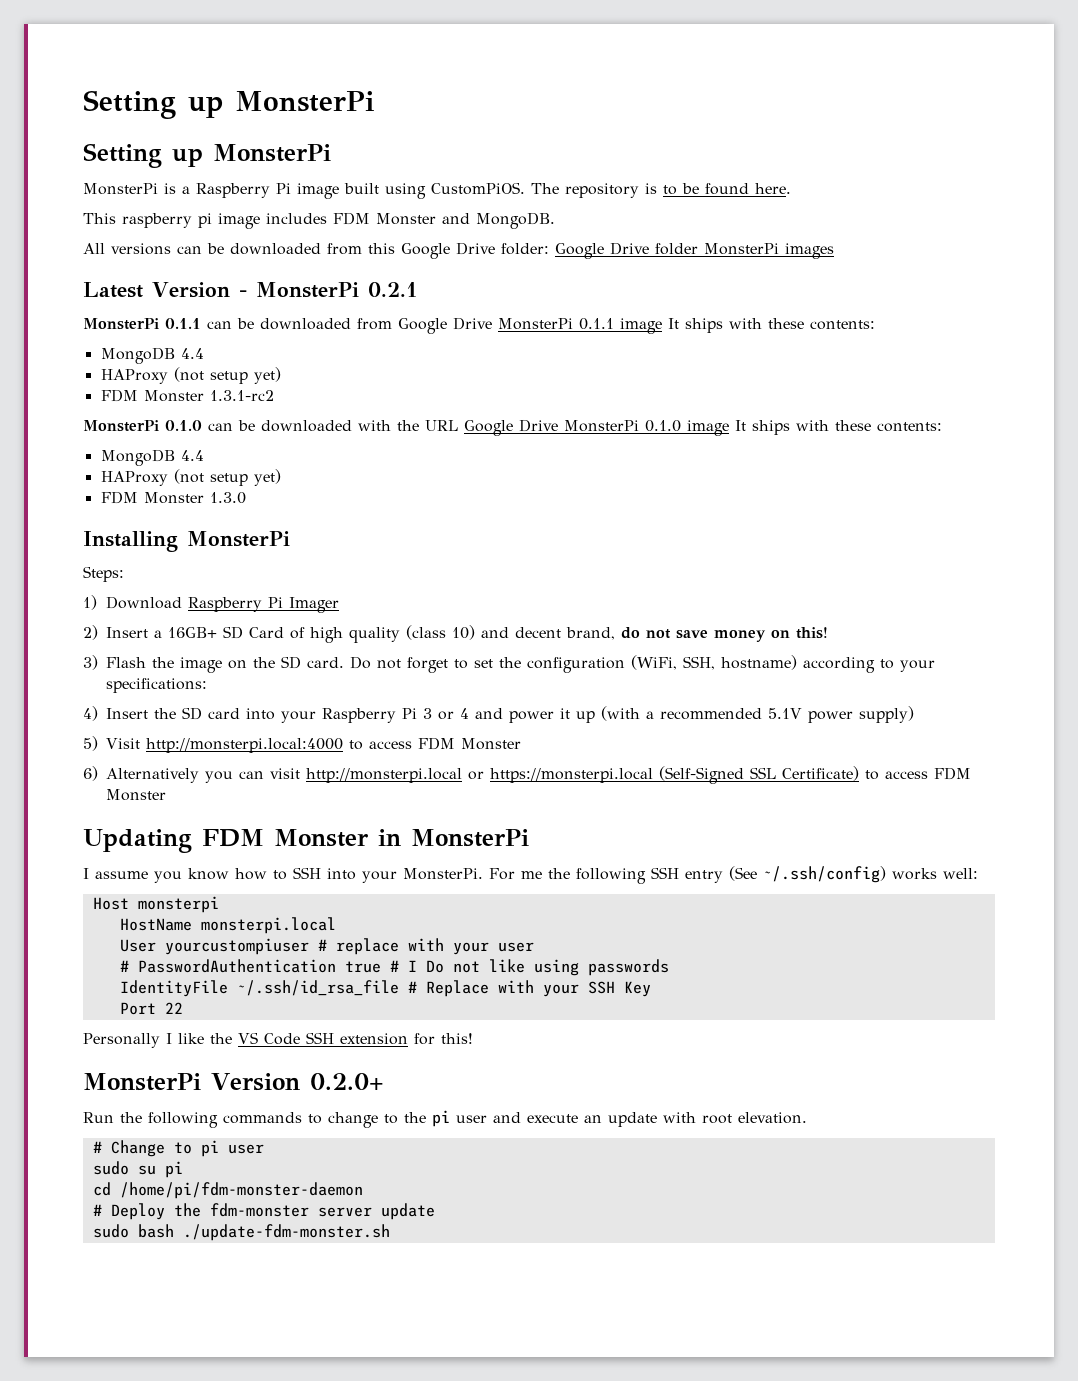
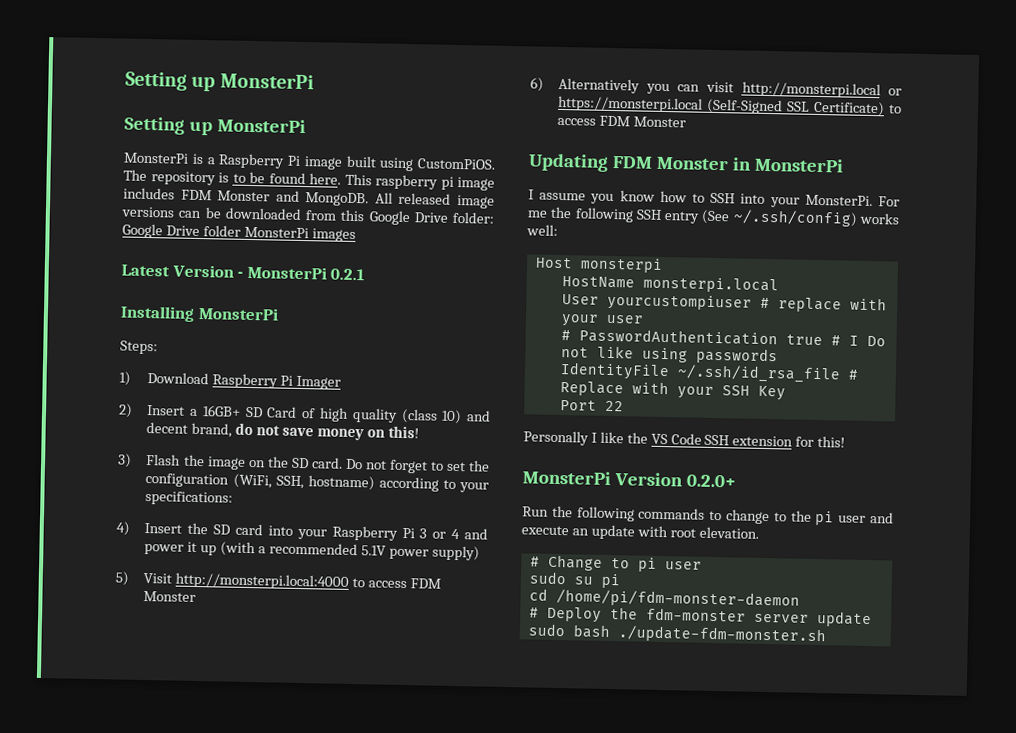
(791, 188) // -> (341, 179) none
[83,243,105,254] // All -> [374,192,495,209] All released image
[83,317,875,334] [100,347,204,364] [100,367,281,384] [100,389,274,402] [83,419,942,436] [100,449,204,466] [100,469,281,486] [100,491,246,504] // MonsterPi 0.1.1 can be downloaded from Google Drive MonsterPi 0.1.1 image It ships with these contents: // MongoDB 4.4 // HAProxy (not setup yet) // FDM Monster 1.3.1-rc2 // MonsterPi 0.1.0 can be downloaded with the URL Google Drive MonsterPi 0.1.0 image It ships with these contents: // MongoDB 4.4 // HAProxy (not setup yet) // FDM Monster 1.3.0 -> (366, 274) none

